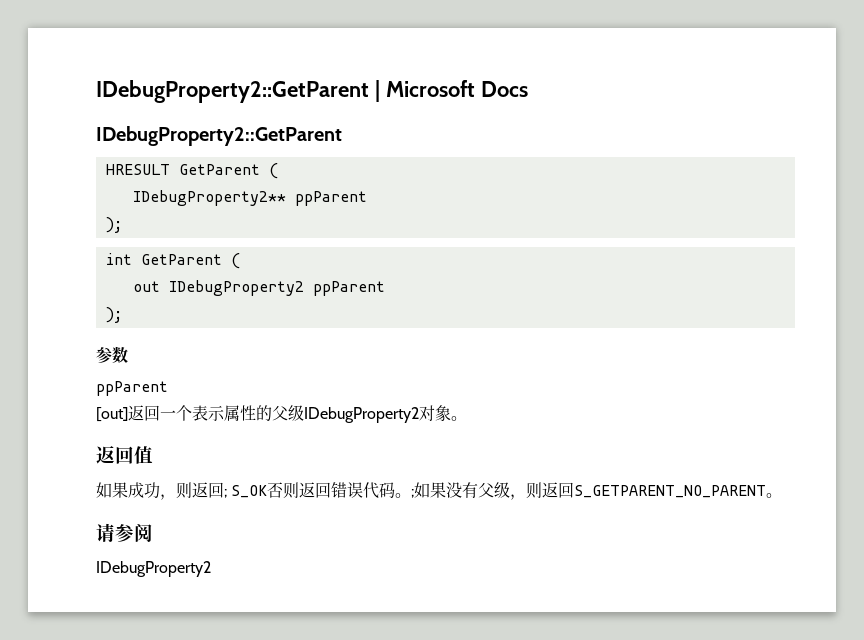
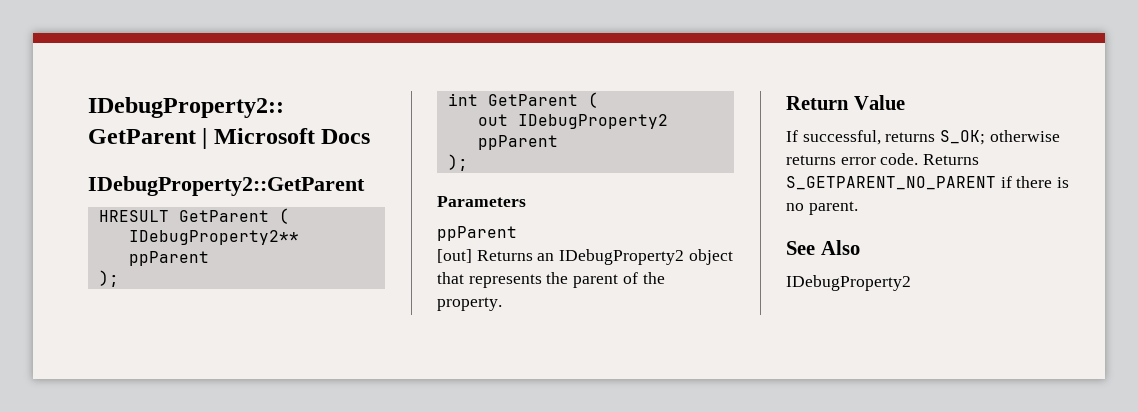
[96,346,128,364] 参数 -> [437,196,526,207] Parameters
[128,405,467,423] [96,446,153,464] [96,482,783,500] [96,523,153,543] 返回一个表示属性的父级IDebugProperty2对象。 // 返回值 // 如果成功，则返回; S_OK否则返回错误代码。;如果没有父级，则返回S_GETPARENT_NO_PARENT。 // 请参阅 -> [476,249,733,265] [437,272,665,288] [437,297,502,311] [786,95,905,110] [786,130,1060,145] [786,153,980,165] [786,176,1070,190] [786,201,858,215] [786,240,860,255] Returns an IDebugProperty2 object that represents the parent of the property. // Return Value // If successful, returns S_OK; otherwise returns error code. Returns S_GETPARENT_NO_PARENT if there is no parent. // See Also

